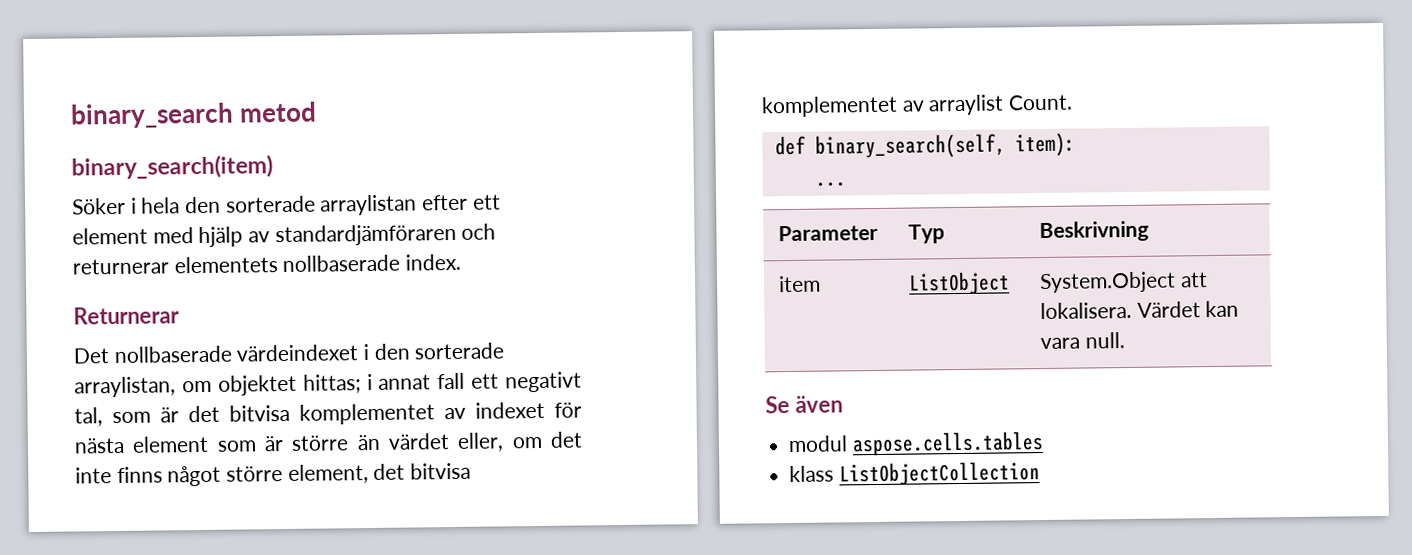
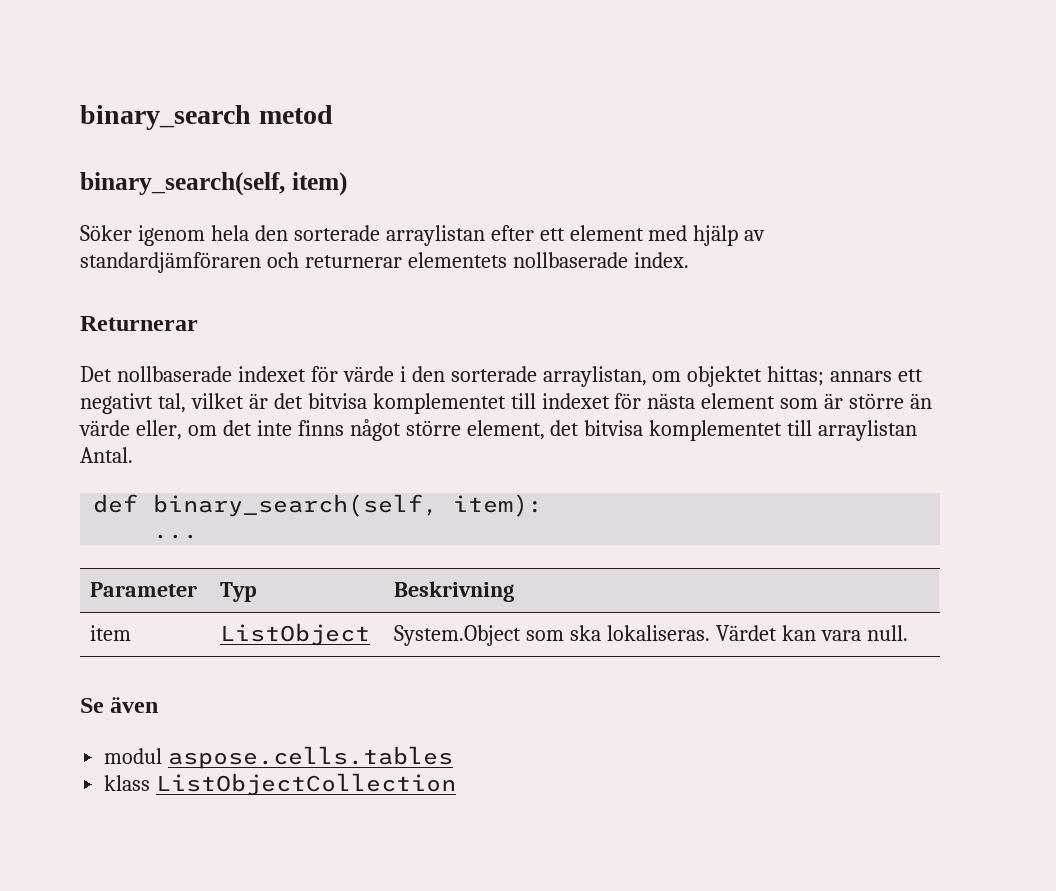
[71,154,273,180] binary_search(item) -> [80,172,347,196] binary_search(self, item)
[130,197,137,214] i -> [137,225,205,246] igenom
[236,344,359,362] värdeindexet -> [237,366,394,382] indexet för värde
[366,372,466,391] i annat fall -> [830,371,893,382] annars
[112,411,151,424] som -> [190,393,244,409] vilket
[444,407,466,420] av -> [510,393,536,409] till
[388,433,450,450] värdet -> [79,420,130,436] värde
[901,94,1074,116] av arraylist Count. -> [787,420,918,441] [80,447,133,463] till arraylistan Antal.
[1179,272,1208,288] [1040,301,1133,320] att lokalisera. -> [526,625,711,641] som ska lokaliseras.

